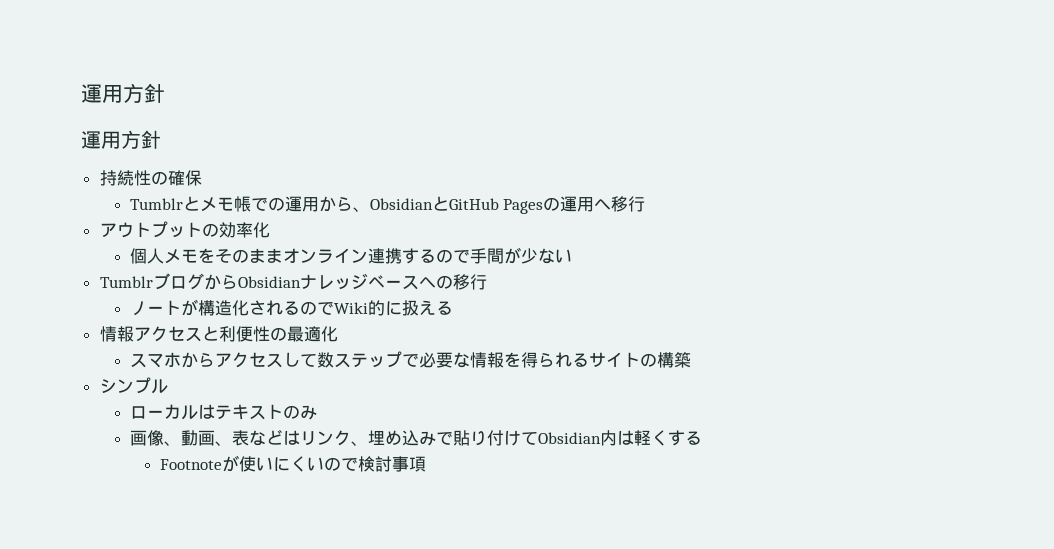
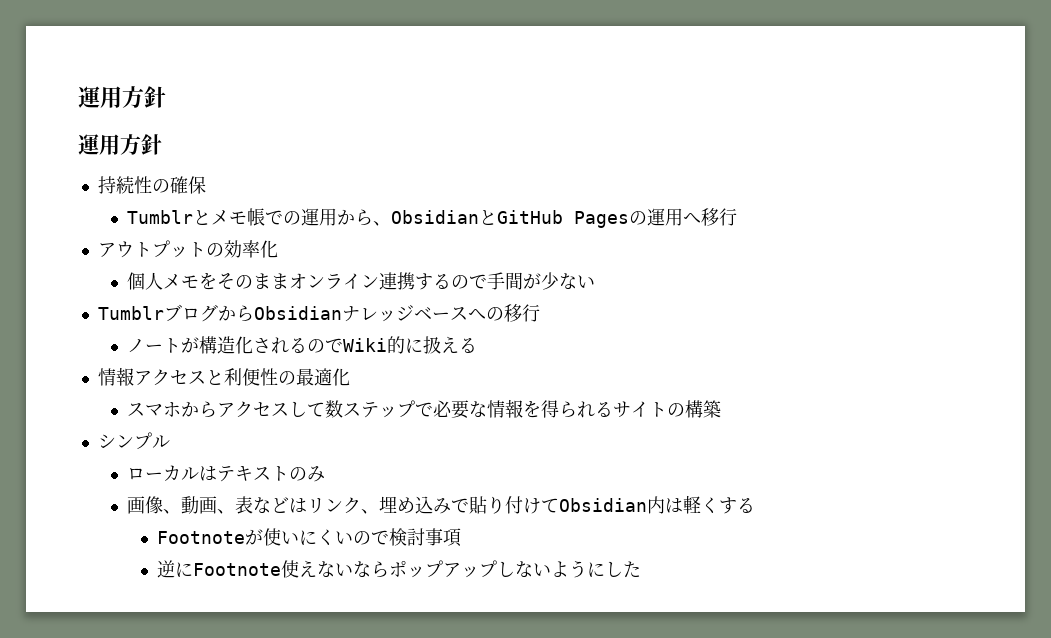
(426, 464) none -> [156,560,641,578] // 逆にFootnote使えないならポップアップしないようにした

